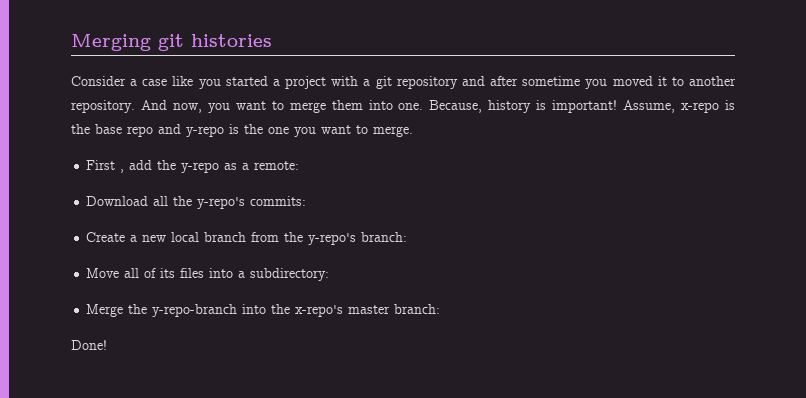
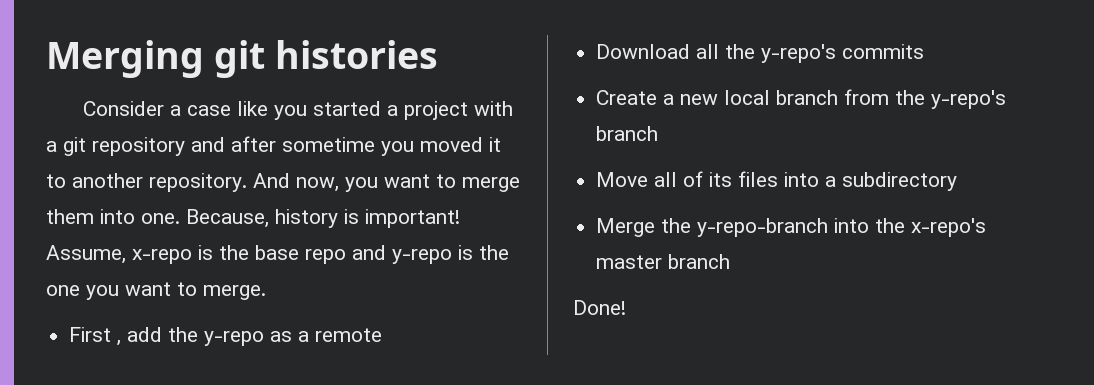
[254,161,300,170] remote: -> [315,328,383,342] remote
[250,196,307,206] commits: -> [842,44,925,59] commits
[361,232,408,242] branch: -> [596,126,659,141] branch
[250,268,330,281] subdirectory: -> [842,172,958,191] subdirectory
[394,304,441,314] branch: -> [668,254,731,269] branch

